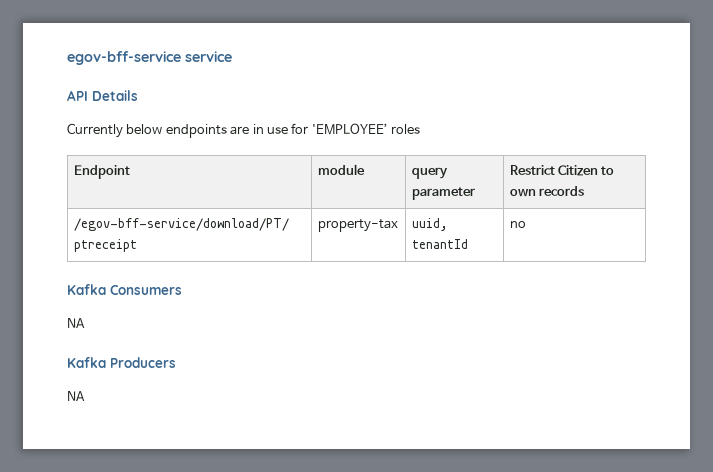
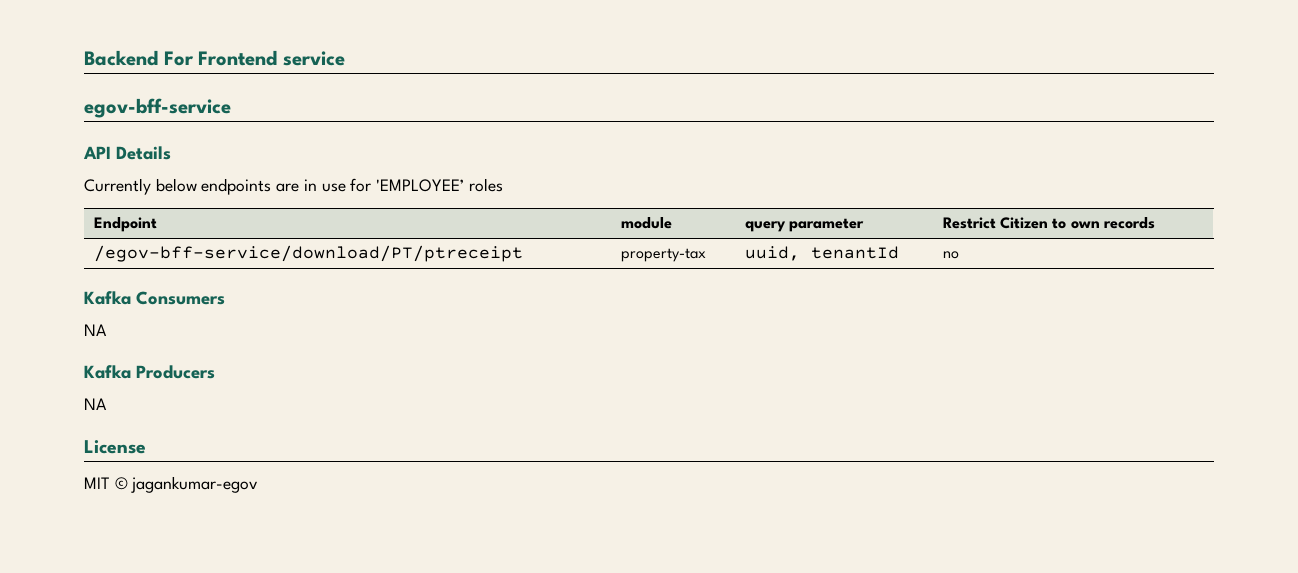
(67, 58) none -> [84,50,345,66] Backend For Frontend service //
[185,51,232,62] service -> (231, 108) none
(85, 396) none -> [84,440,146,454] [84,476,259,493] // License // MIT © jagankumar-egov

